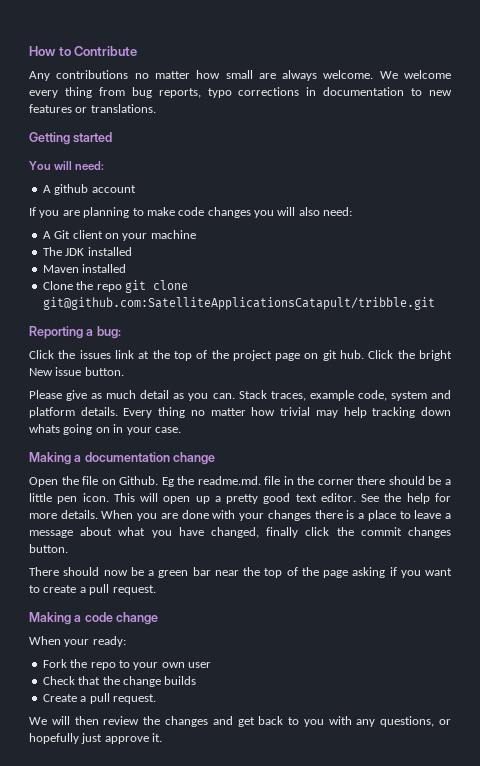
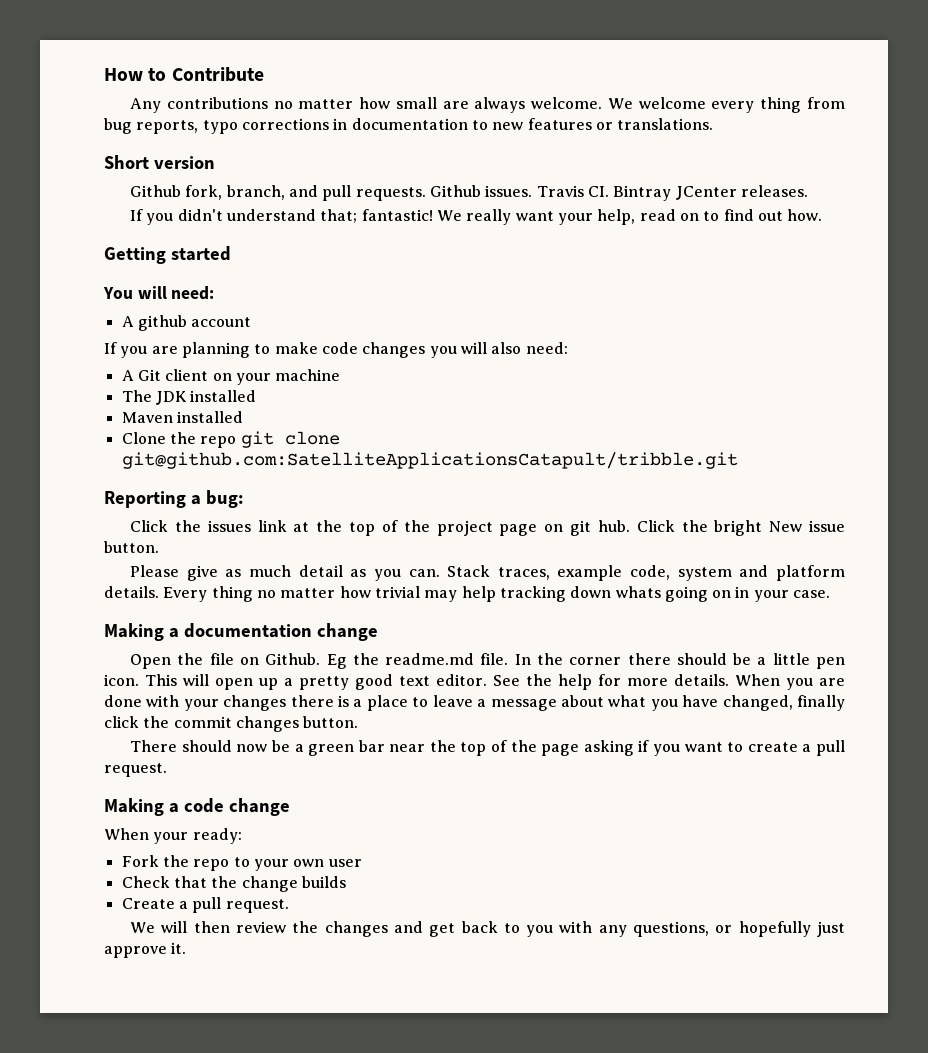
(156, 108) none -> [104,155,215,169] [130,185,808,201] [130,209,823,225] // Short version // Github fork, branch, and pull requests. Github issues. Travis CI. Bintray JCenter releases. // If you didn't understand that; fantastic! We really want your help, read on to find out how.
[197,476,294,485] readme.md. file in -> [385,653,531,665] readme.md file. In

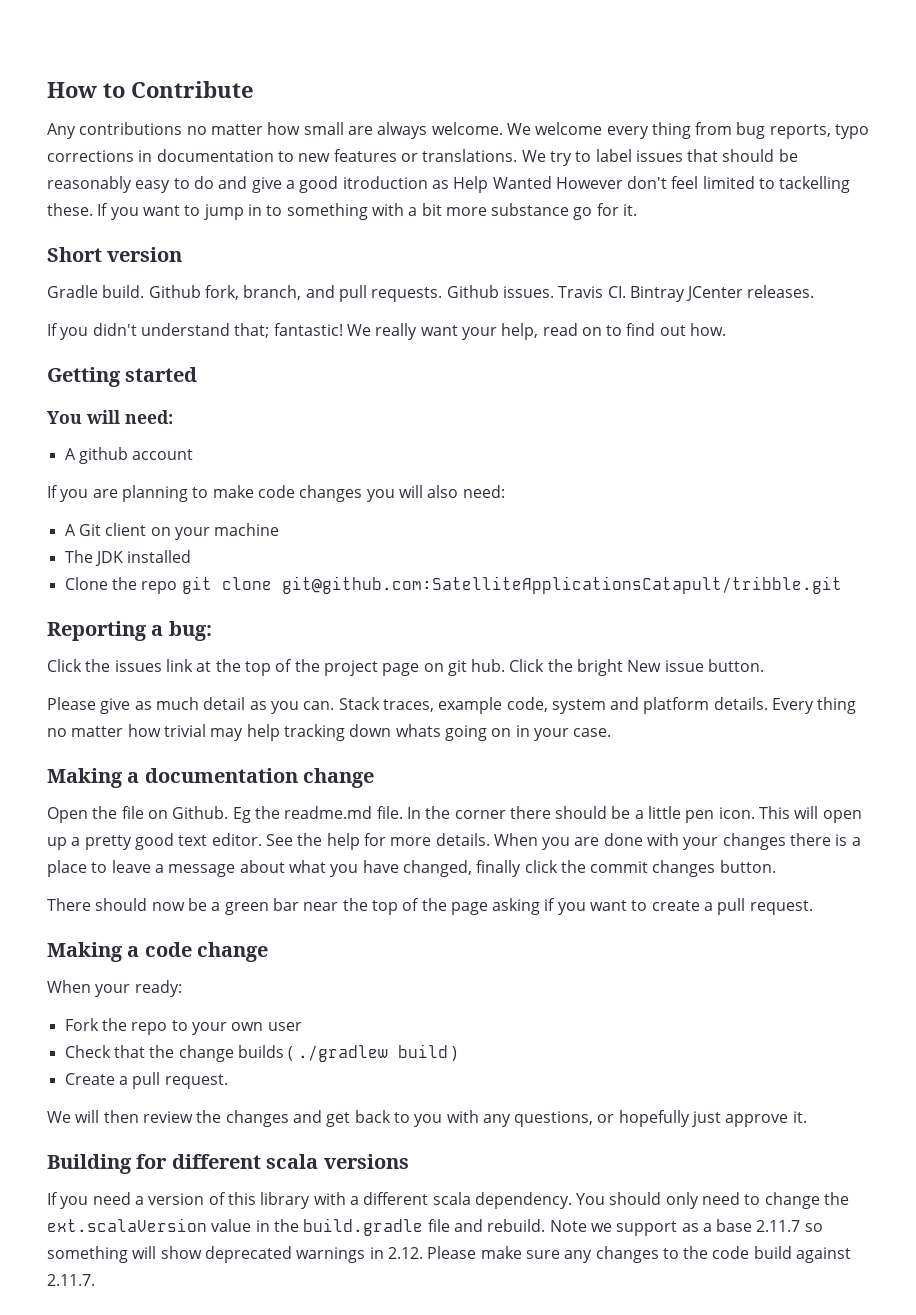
(714, 124) none -> [521,149,798,166] [47,176,851,193] [47,203,638,220] We try to label issues that should be reasonably easy to do and give a good itroduction as Help Wanted However don't feel limited to tackelling these. If you want to jump in to something with a bit more substance go for it.
(215, 162) none -> [47,285,145,298] Gradle build.
[121,411,243,423] // Maven installed -> (192, 556) none
(346, 882) none -> [288,1044,457,1062] ( ./gradlew build )
(187, 948) none -> [47,1154,409,1174] [47,1192,850,1209] [47,1218,823,1236] [47,1246,852,1263] [47,1274,95,1286] // Building for different scala versions // If you need a version of this library with a different scala dependency. You should only need to change the ext.scalaVersion value in the build.gradle file and rebuild. Note we support as a base 2.11.7 so something will show deprecated warnings in 2.12. Please make sure any changes to the code build against 2.11.7.

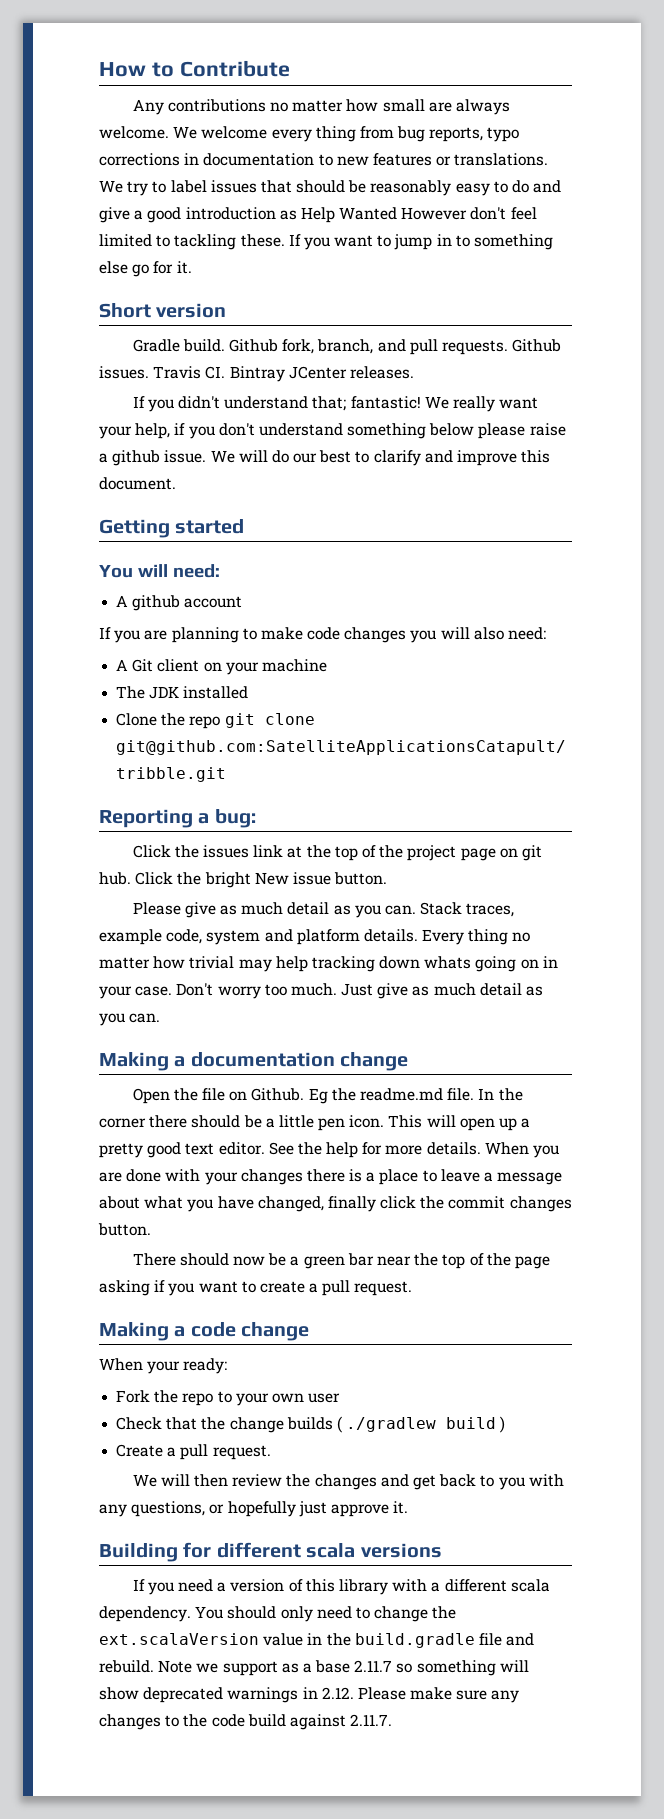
[342,176,428,189] itroduction -> [185,207,276,220] introduction
[779,176,851,193] tackelling -> [174,234,237,250] tackling
[371,203,570,216] with a bit more substance -> [99,261,128,274] else
[542,323,727,336] read on to find out how. -> [174,423,566,439] [99,450,551,466] [99,477,176,490] if you don't understand something below please raise a github issue. We will do our best to clarify and improve this document.
(612, 732) none -> [176,983,544,999] [99,1013,161,1026] Don't worry too much. Just give as much detail as you can.

